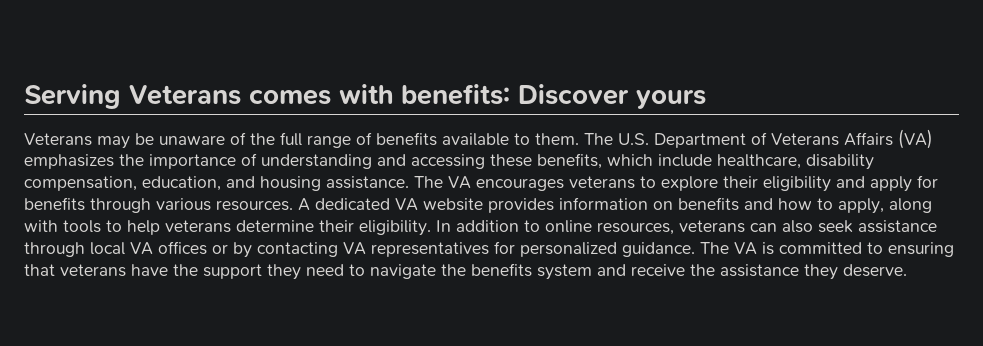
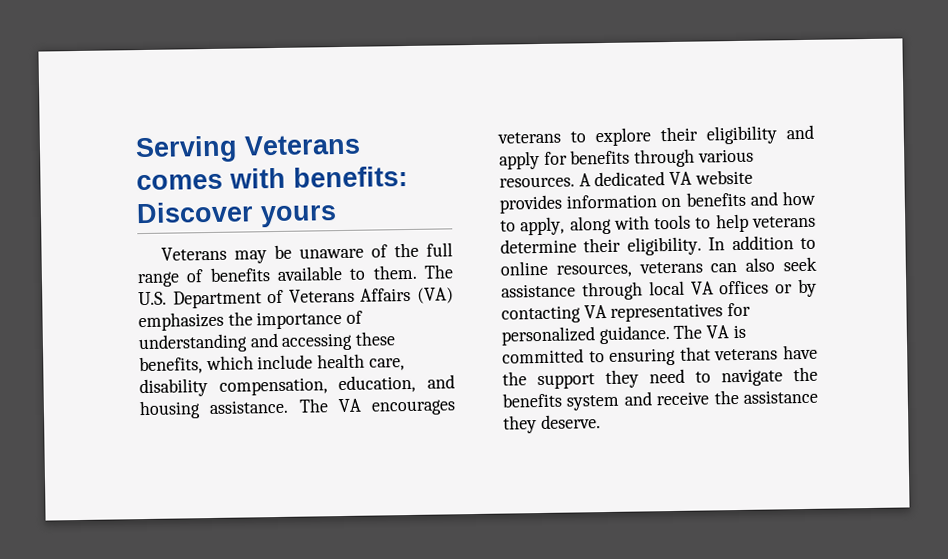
[717,154,801,169] healthcare, -> [317,353,405,371] health care,

